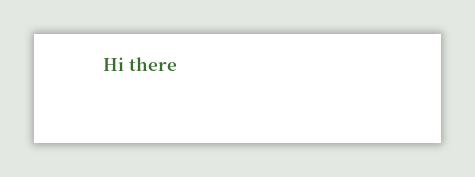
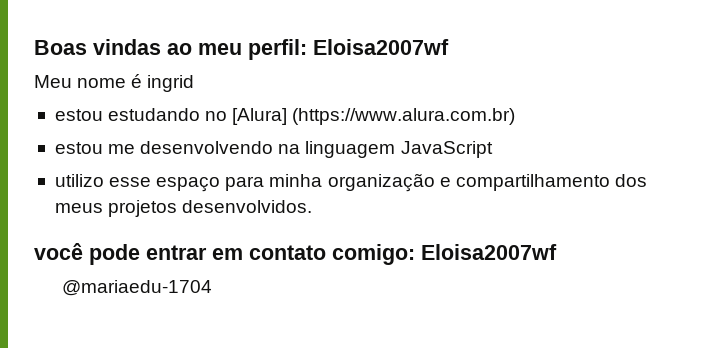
[103,57,177,71] Hi there -> [34,39,449,60] [34,74,195,92] [54,108,516,125] [54,141,493,158] [54,173,647,192] [54,200,313,217] [34,243,557,265] [61,280,212,296] Boas vindas ao meu perfil: Eloisa2007wf // Meu nome é ingrid // estou estudando no [Alura] (https://www.alura.com.br) // estou me desenvolvendo na linguagem JavaScript // utilizo esse espaço para minha organização e compartilhamento dos meus projetos desenvolvidos. // você pode entrar em contato comigo: Eloisa2007wf // @mariaedu-1704

